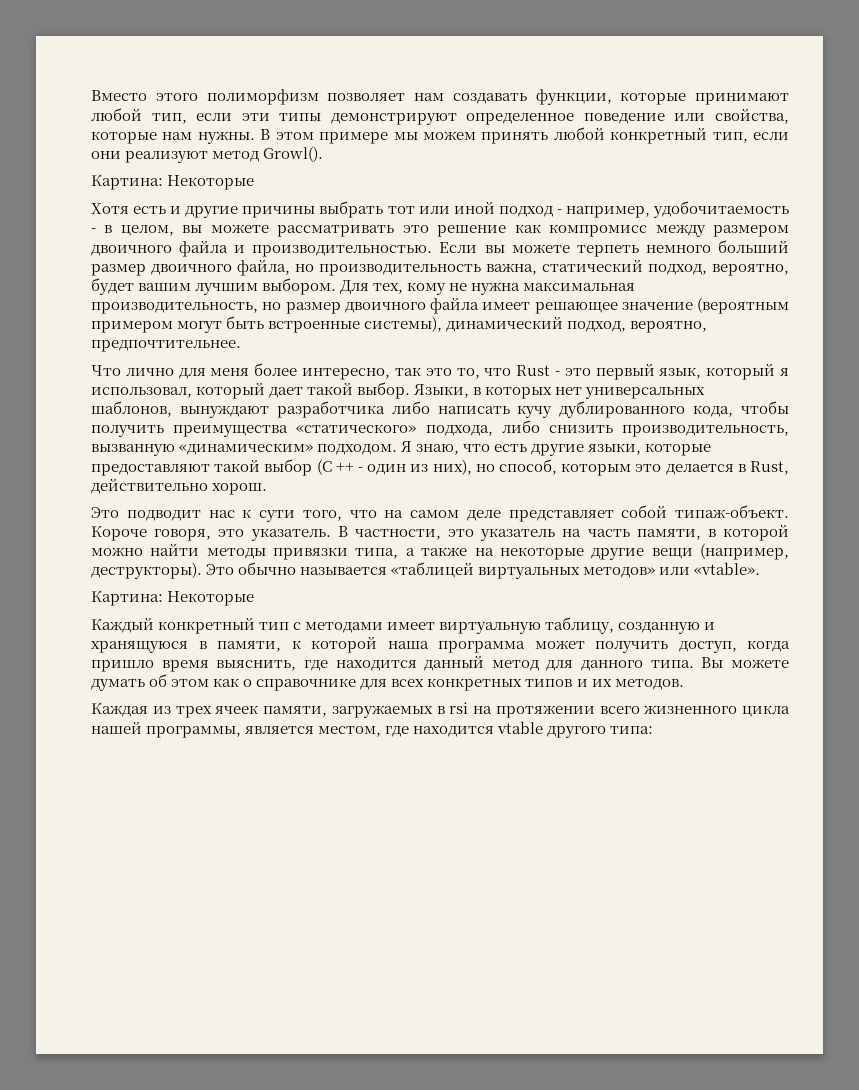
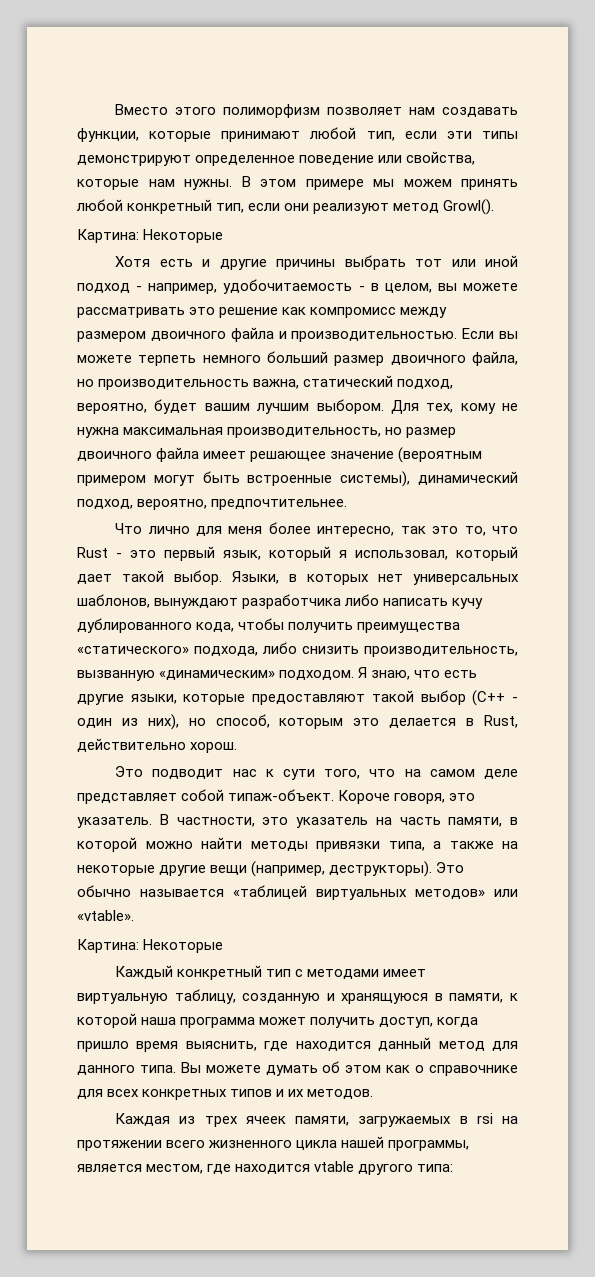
[316,459,354,475] (C ++ -> [472,690,506,706] (C++

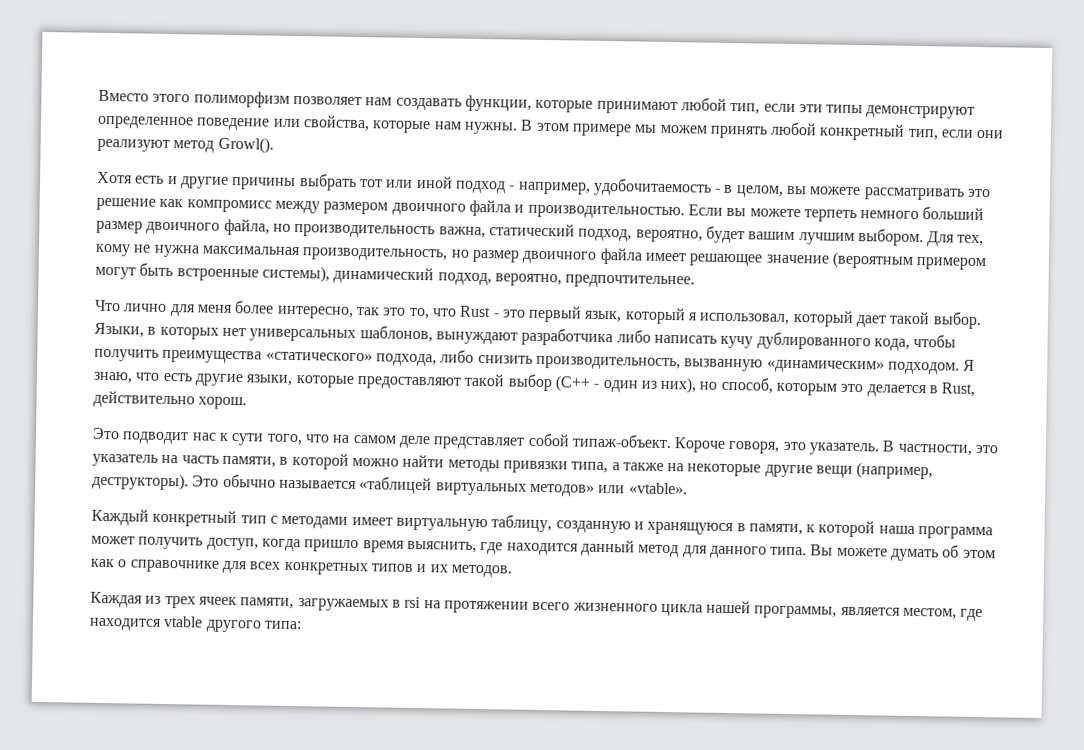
[77,229,224,243] // Картина: Некоторые -> (274, 145) none
[77,939,224,953] // Картина: Некоторые -> (688, 488) none

